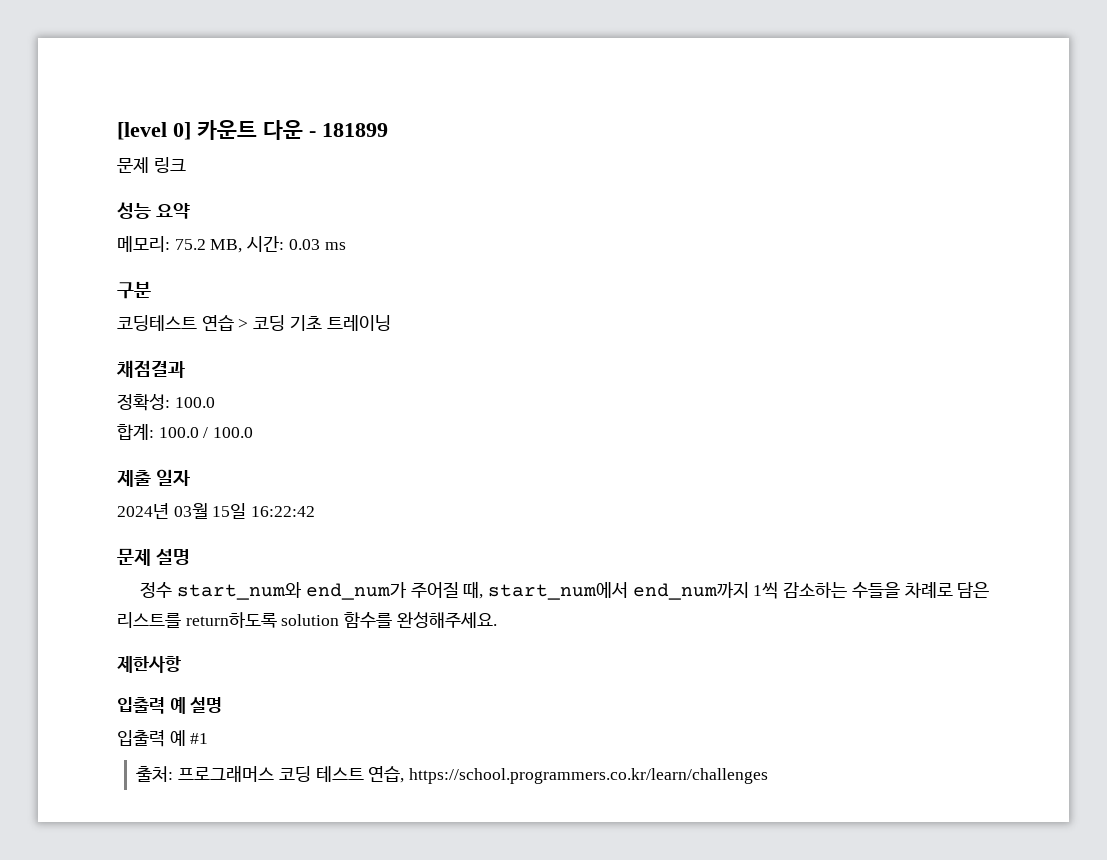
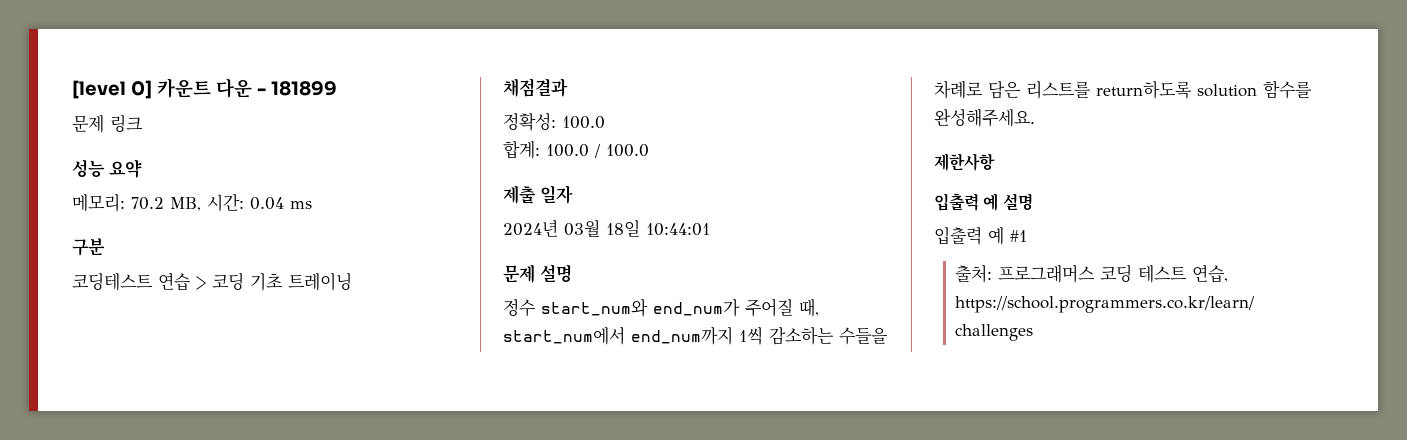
[174,239,206,250] 75.2 -> [131,197,164,210] 70.2
[288,239,320,250] 0.03 -> [250,197,284,210] 0.04
[212,503,316,519] 15일 16:22:42 -> [606,220,710,237] 18일 10:44:01

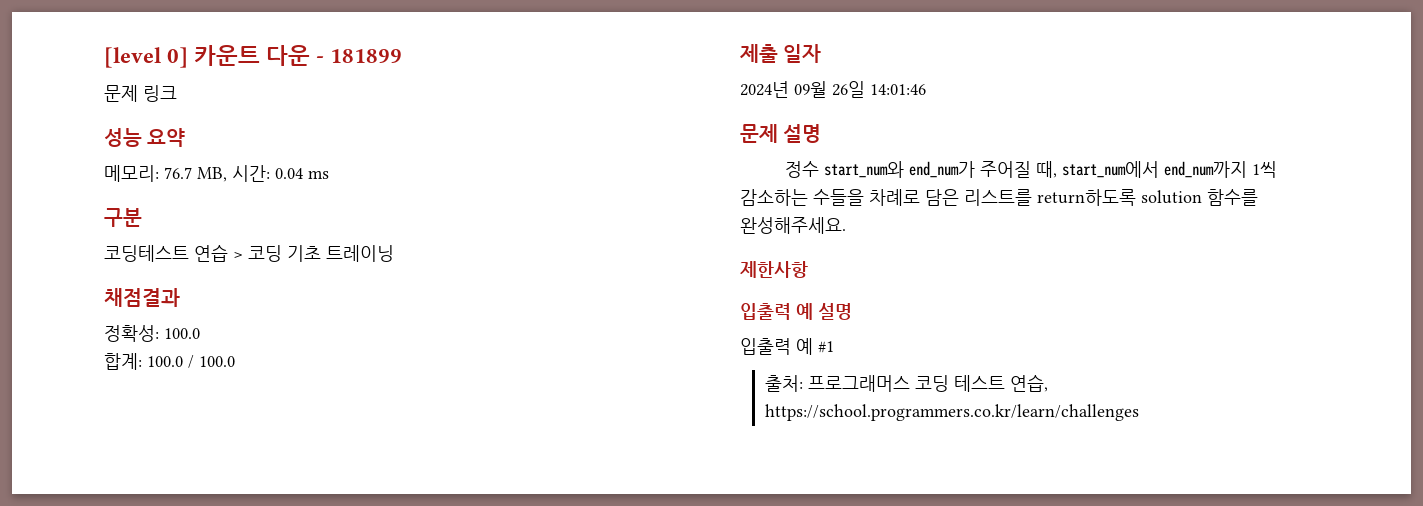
[131,197,164,210] 70.2 -> [164,167,192,179] 76.7
[564,220,710,237] 03월 18일 10:44:01 -> [794,81,926,98] 09월 26일 14:01:46

